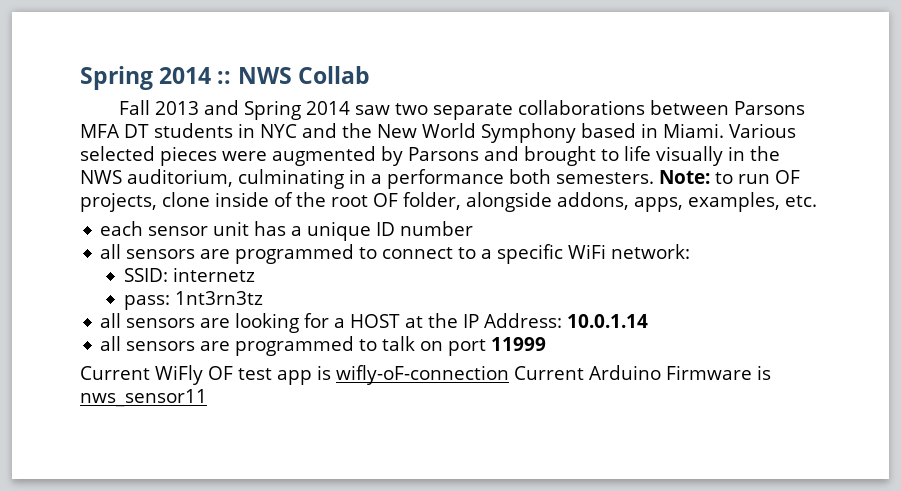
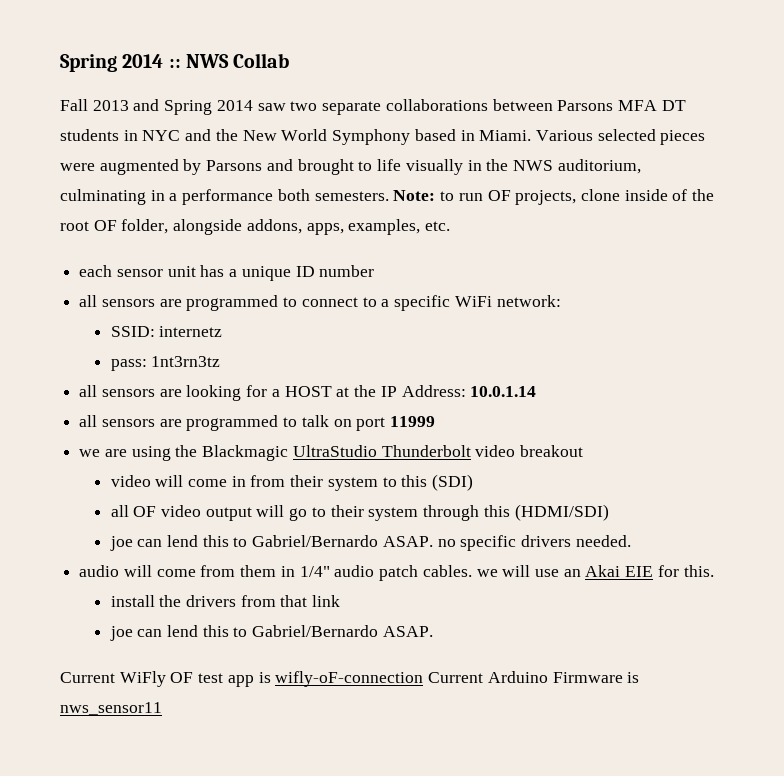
(547, 344) none -> [79,445,584,461] [110,474,474,491] [110,504,609,521] [109,535,631,551] [79,565,714,581] [110,595,341,607] [109,625,433,641] // we are using the Blackmagic UltraStudio Thunderbolt video breakout // video will come in from their system to this (SDI) // all OF video output will go to their system through this (HDMI/SDI) // joe can lend this to Gabriel/Bernardo ASAP. no specific drivers needed. // audio will come from them in 1/4" audio patch cables. we will use an Akai EIE for this. // install the drivers from that link // joe can lend this to Gabriel/Bernardo ASAP.

